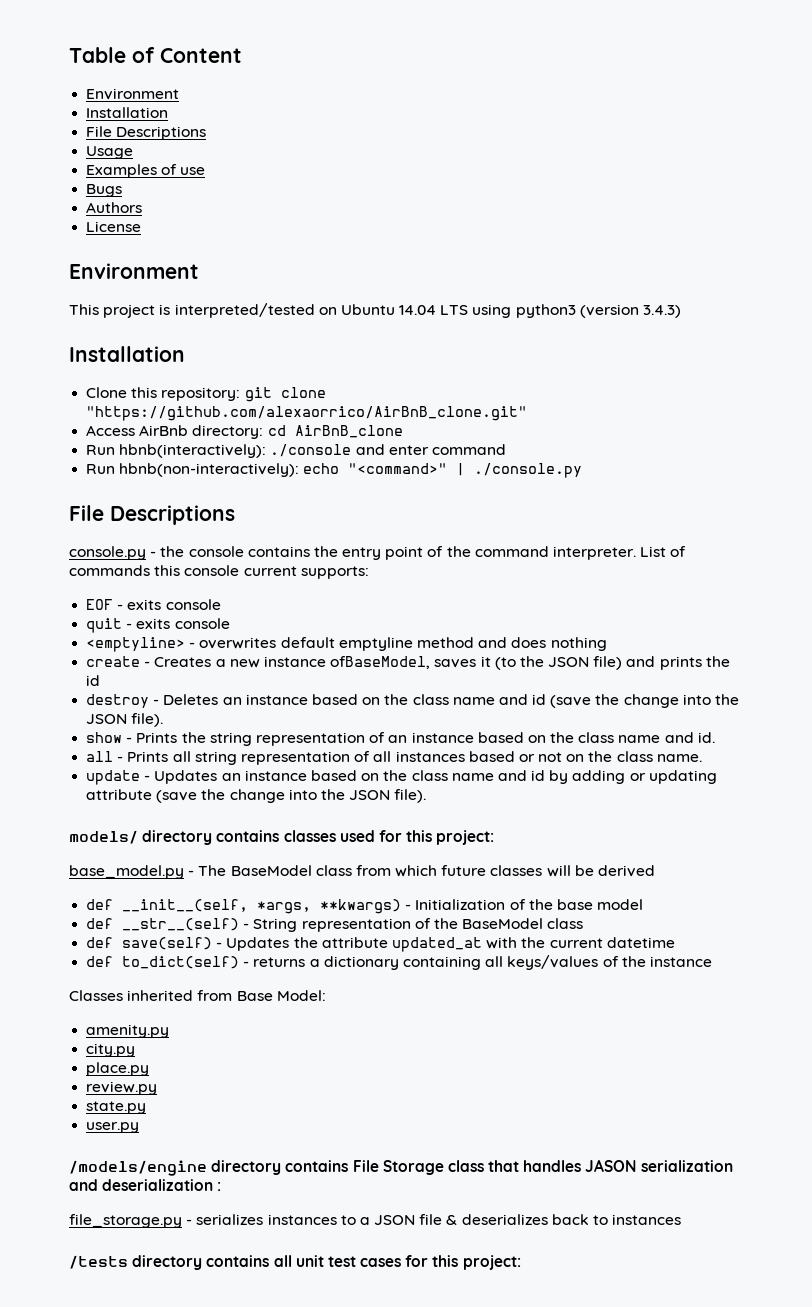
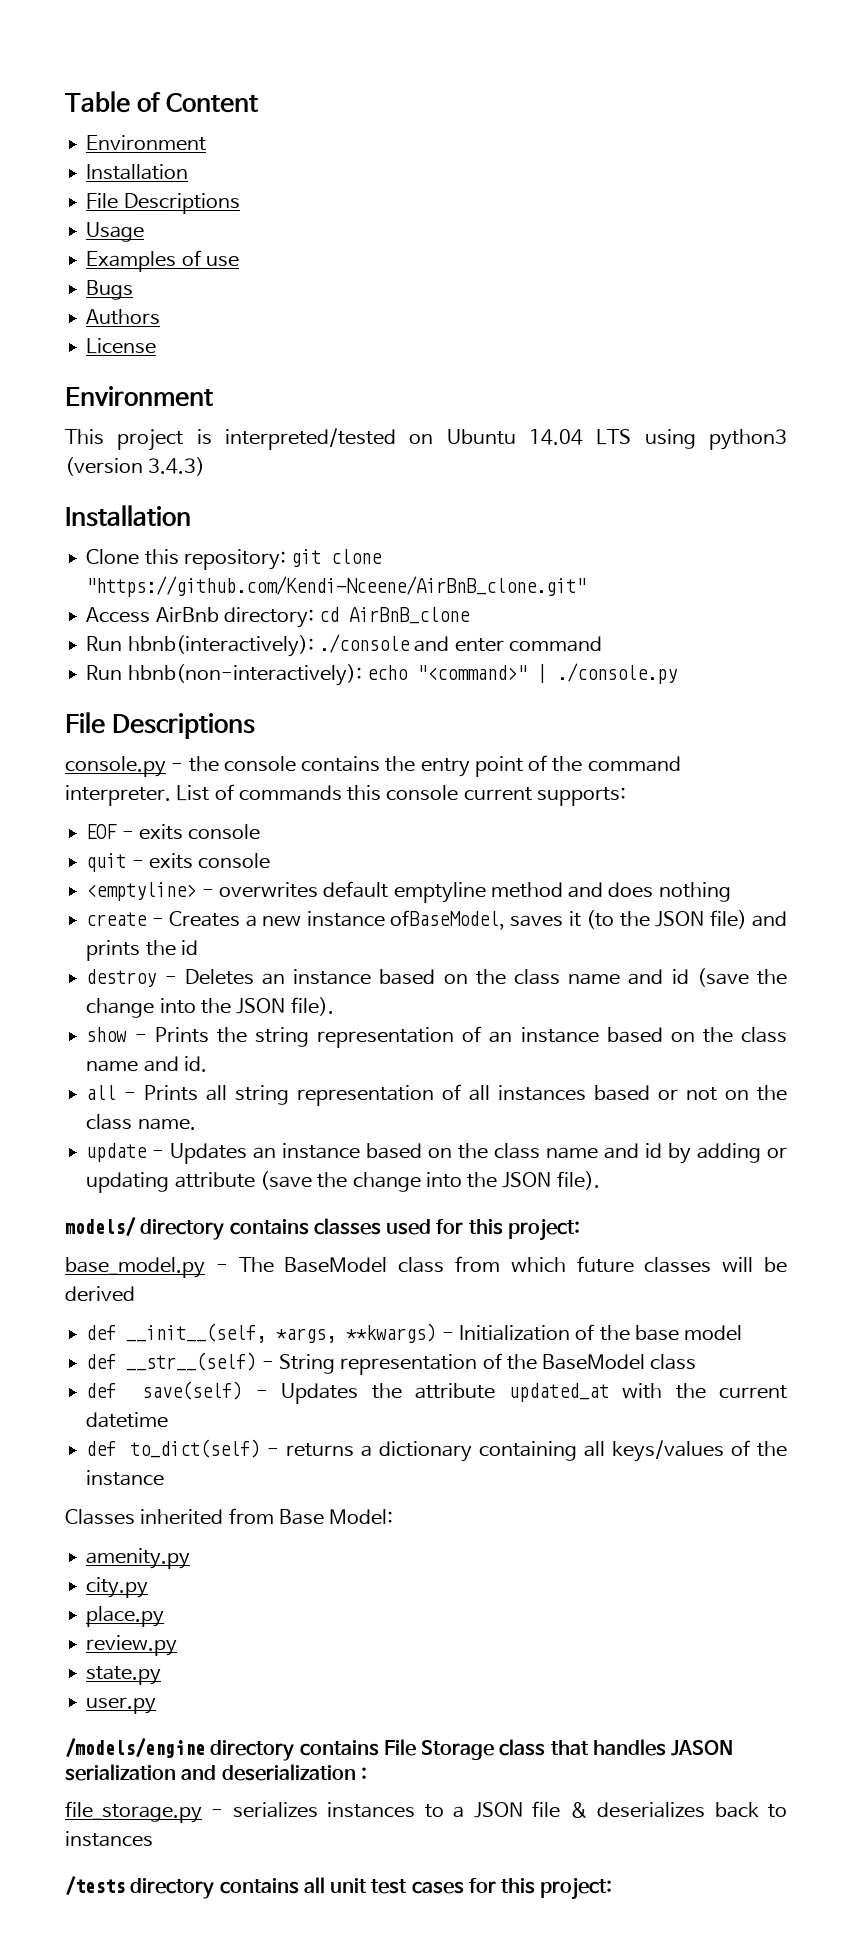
[86,406,528,421] "https://github.com/alexaorrico/AirBnB_clone.git" -> [86,576,587,597] "https://github.com/Kendi-Nceene/AirBnB_clone.git"

